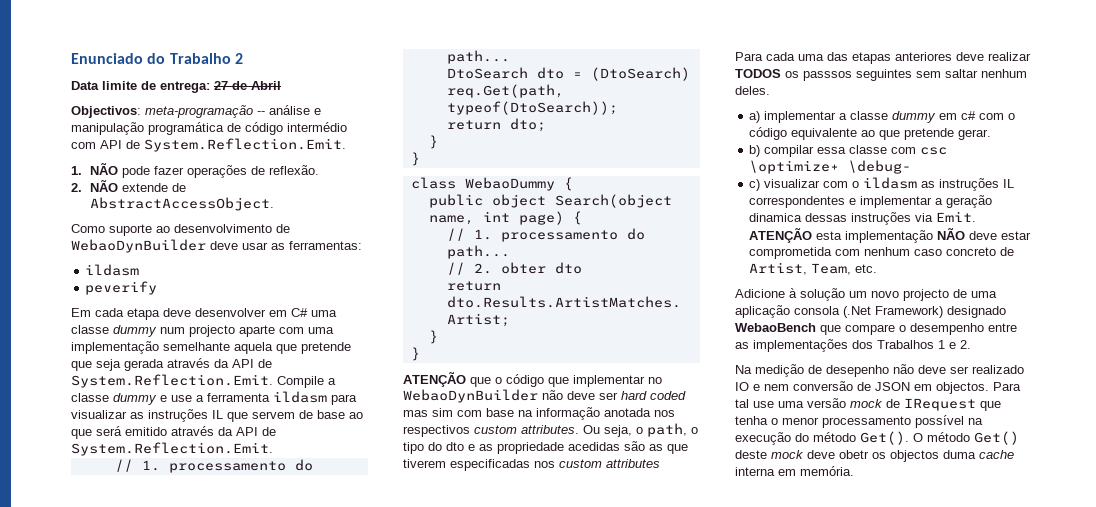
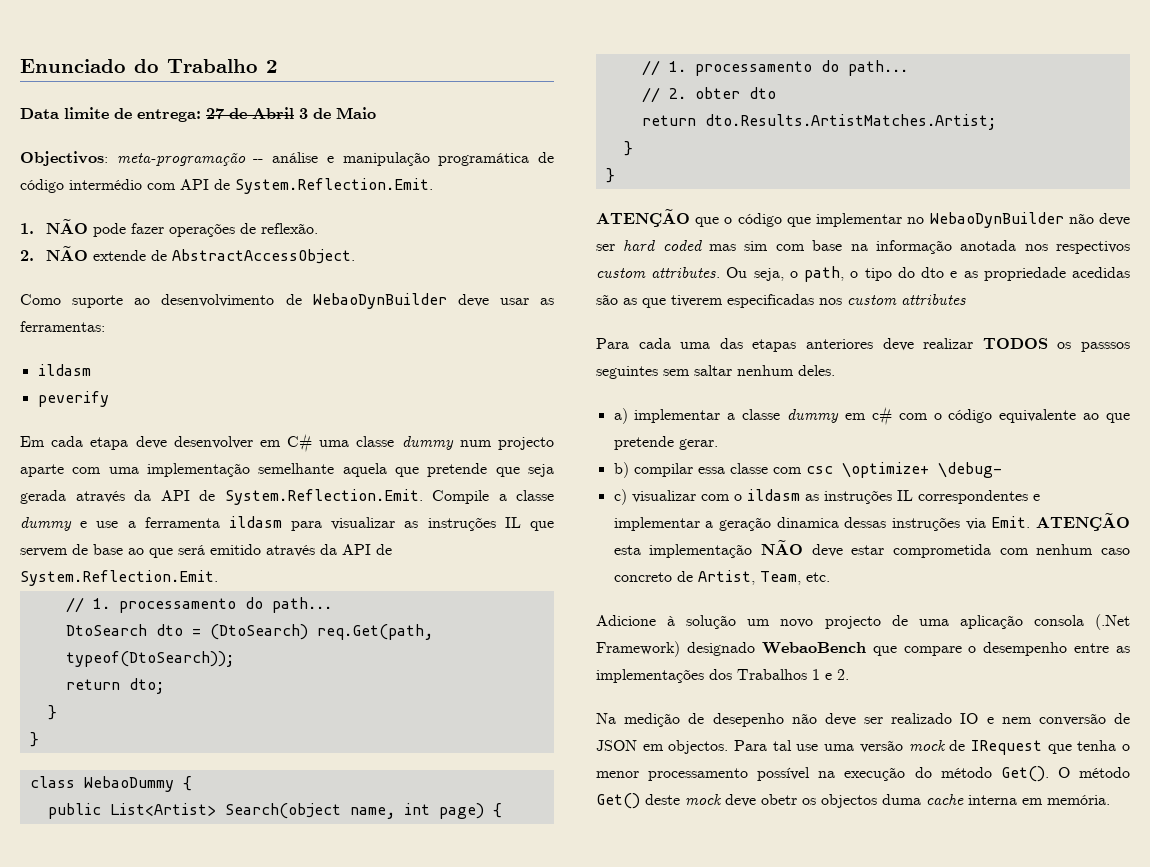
(281, 85) none -> [299,107,376,119] 3 de Maio
[491,194,546,208] object -> [109,803,216,816] List<Artist>

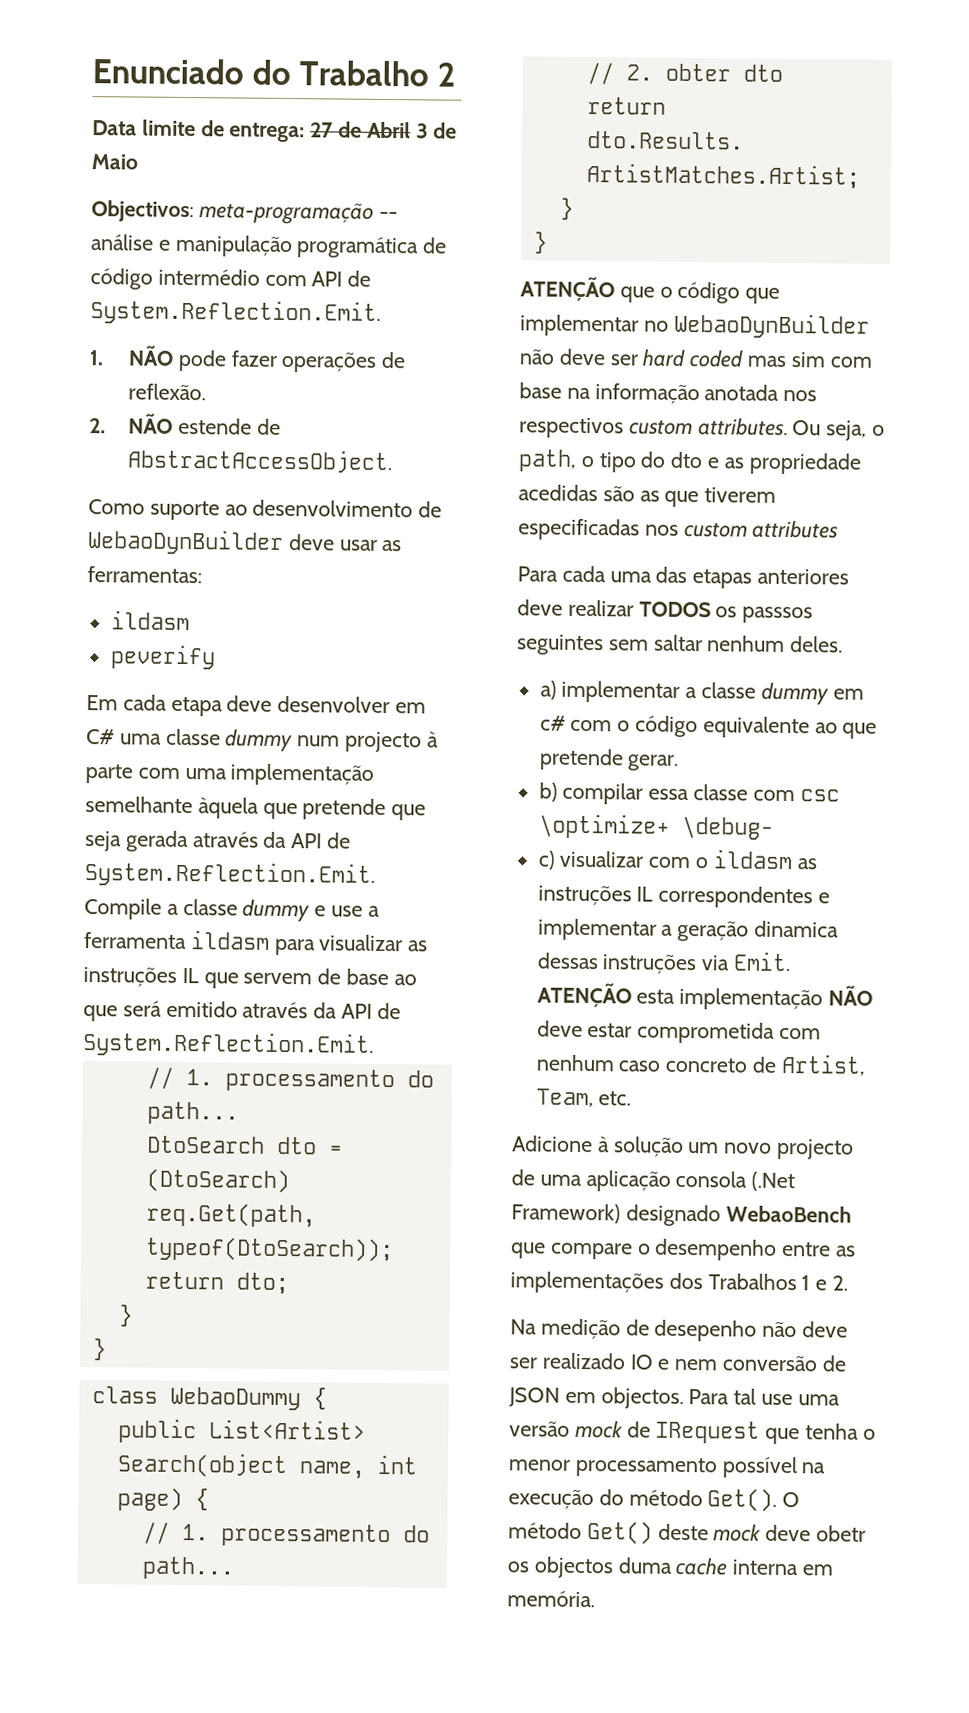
[93,250,147,261] extende -> [177,417,252,435] estende
[20,464,64,477] aparte -> [426,731,439,748] [85,764,133,784] à parte
[342,463,387,477] aquela -> [197,797,259,819] àquela

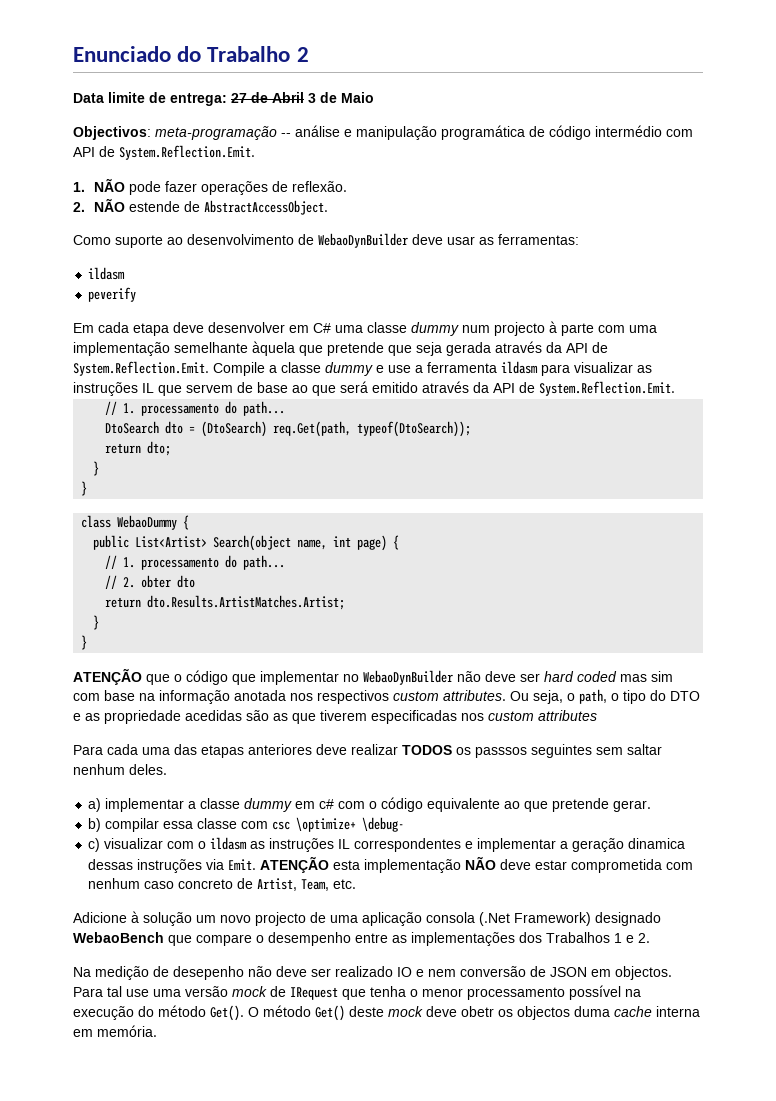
[670,451,704,469] dto -> [670,691,700,701] DTO

